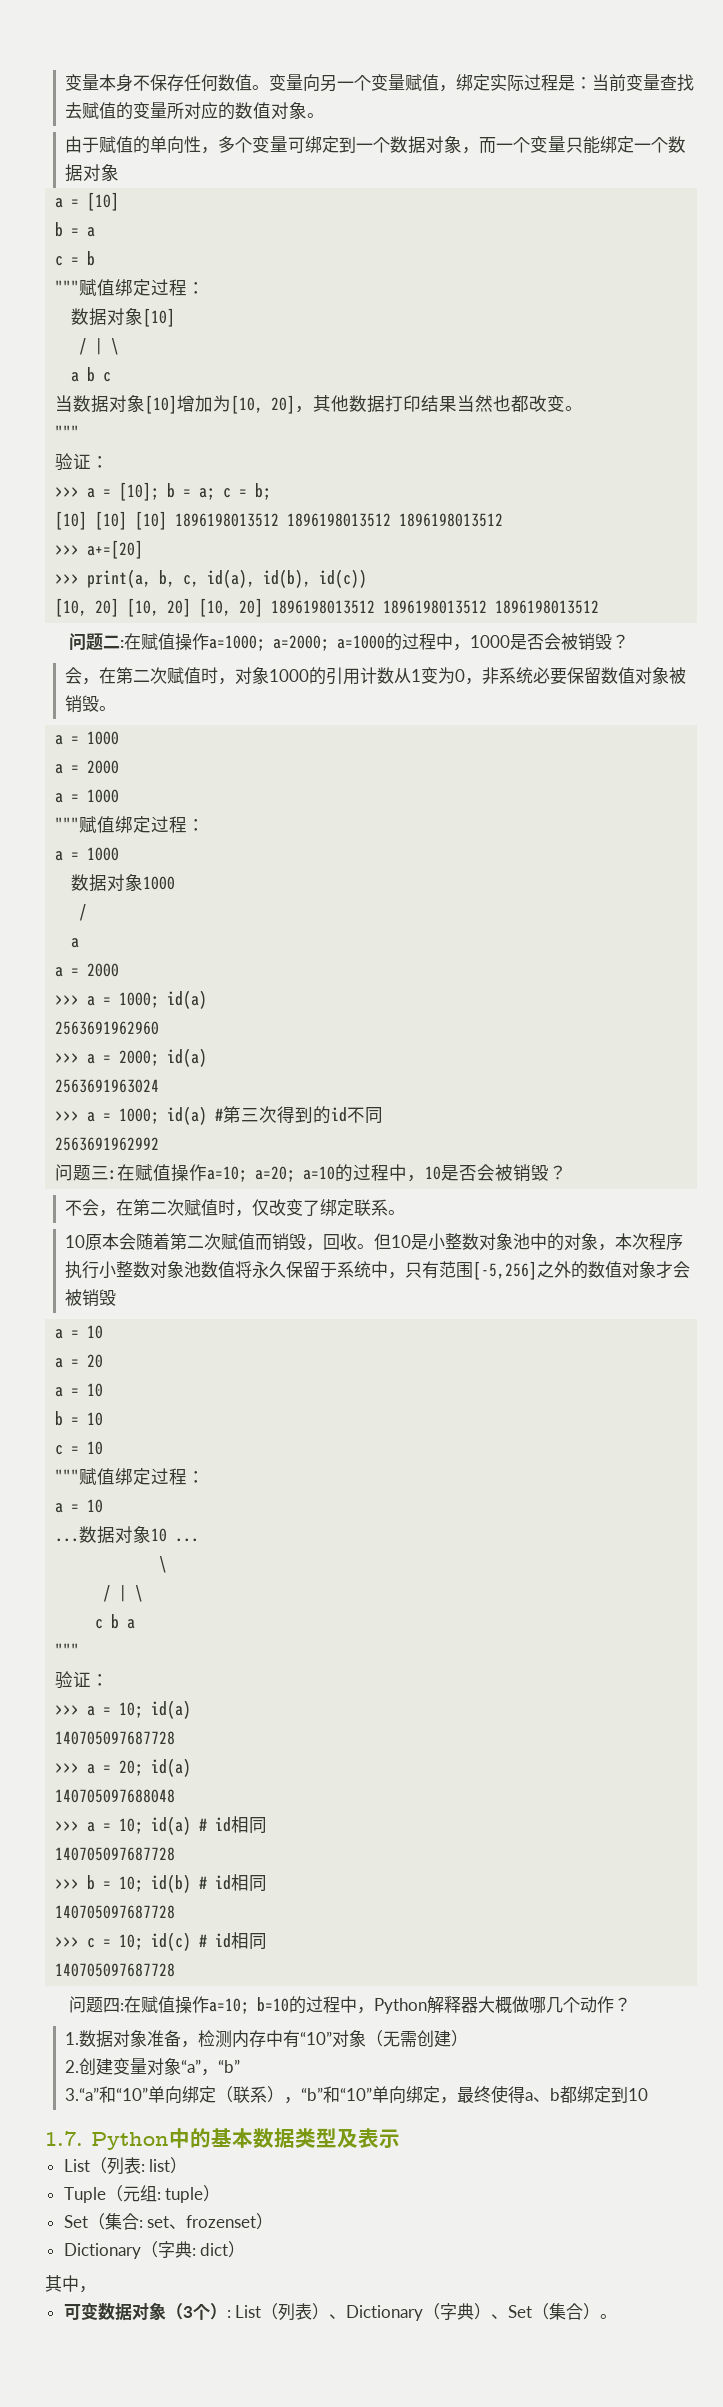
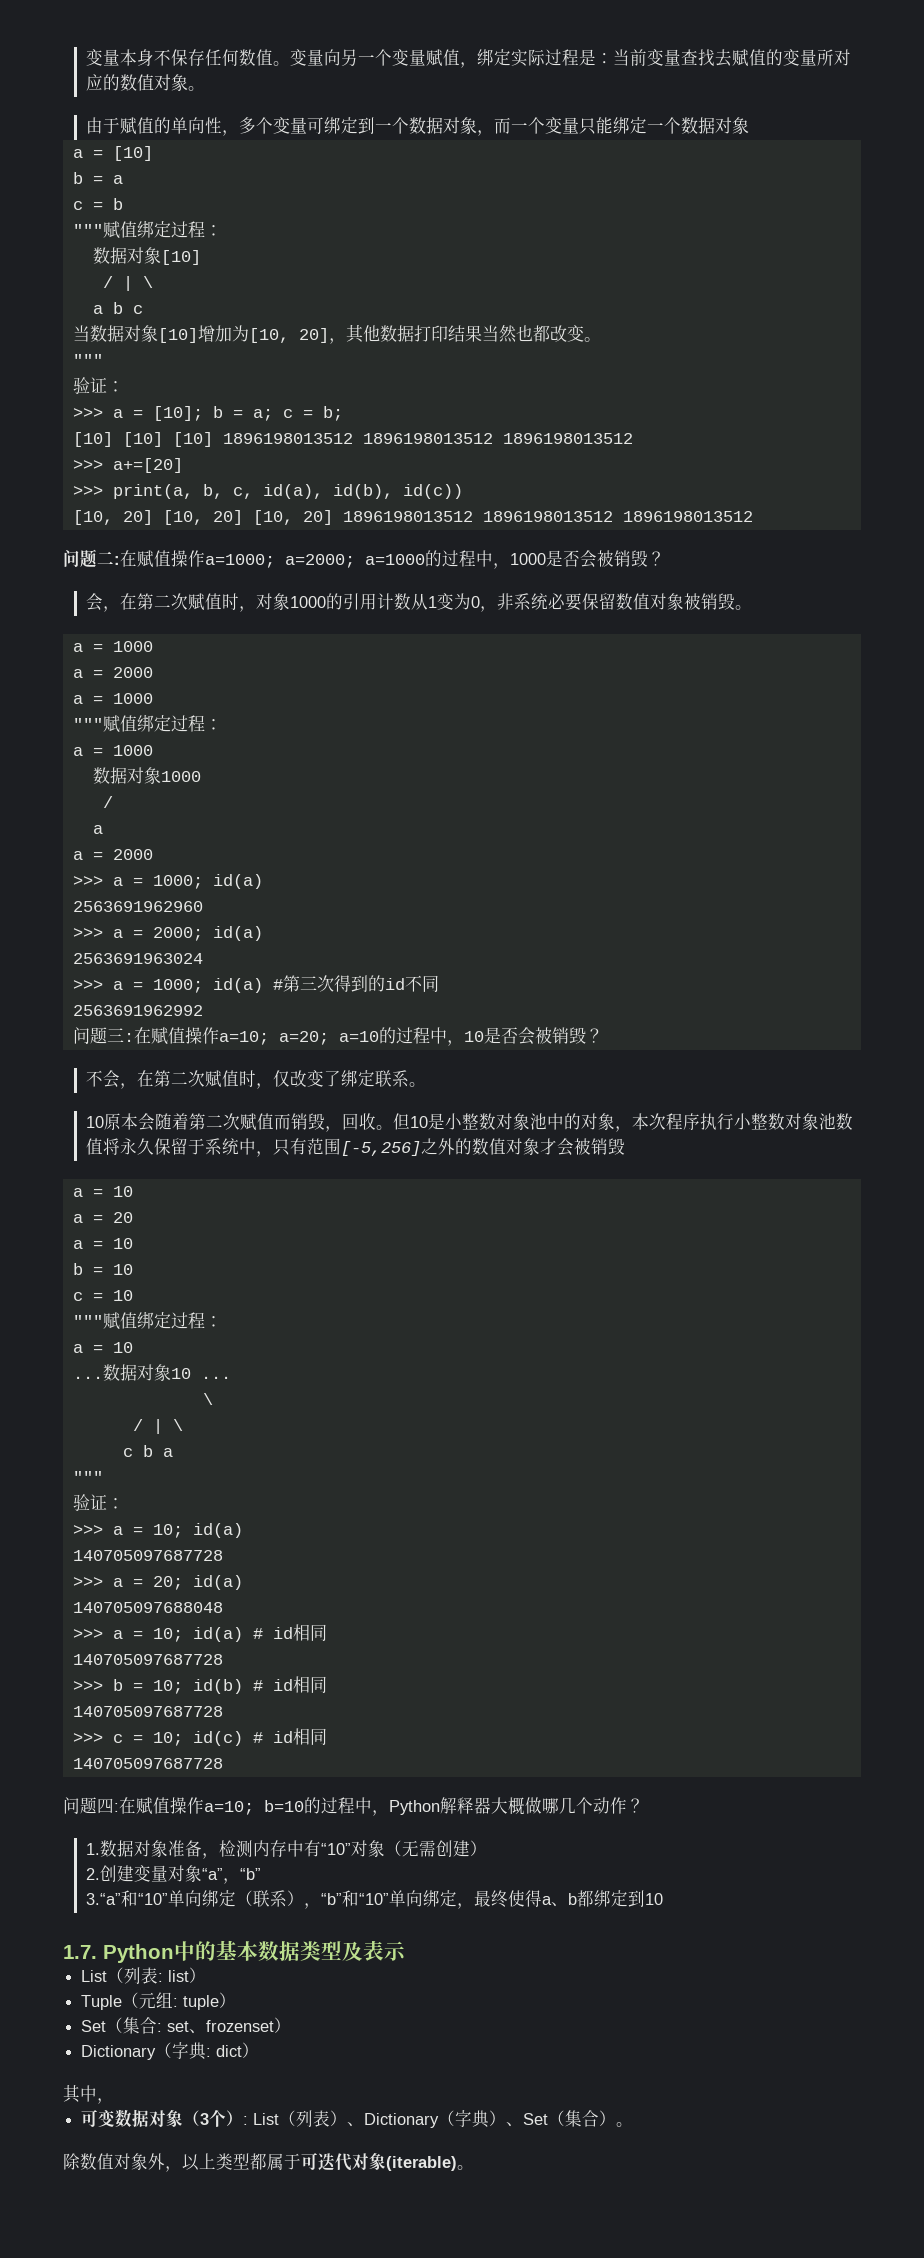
(618, 2316) none -> [63,2153,474,2172] // 除数值对象外，以上类型都属于可迭代对象(iterable)。

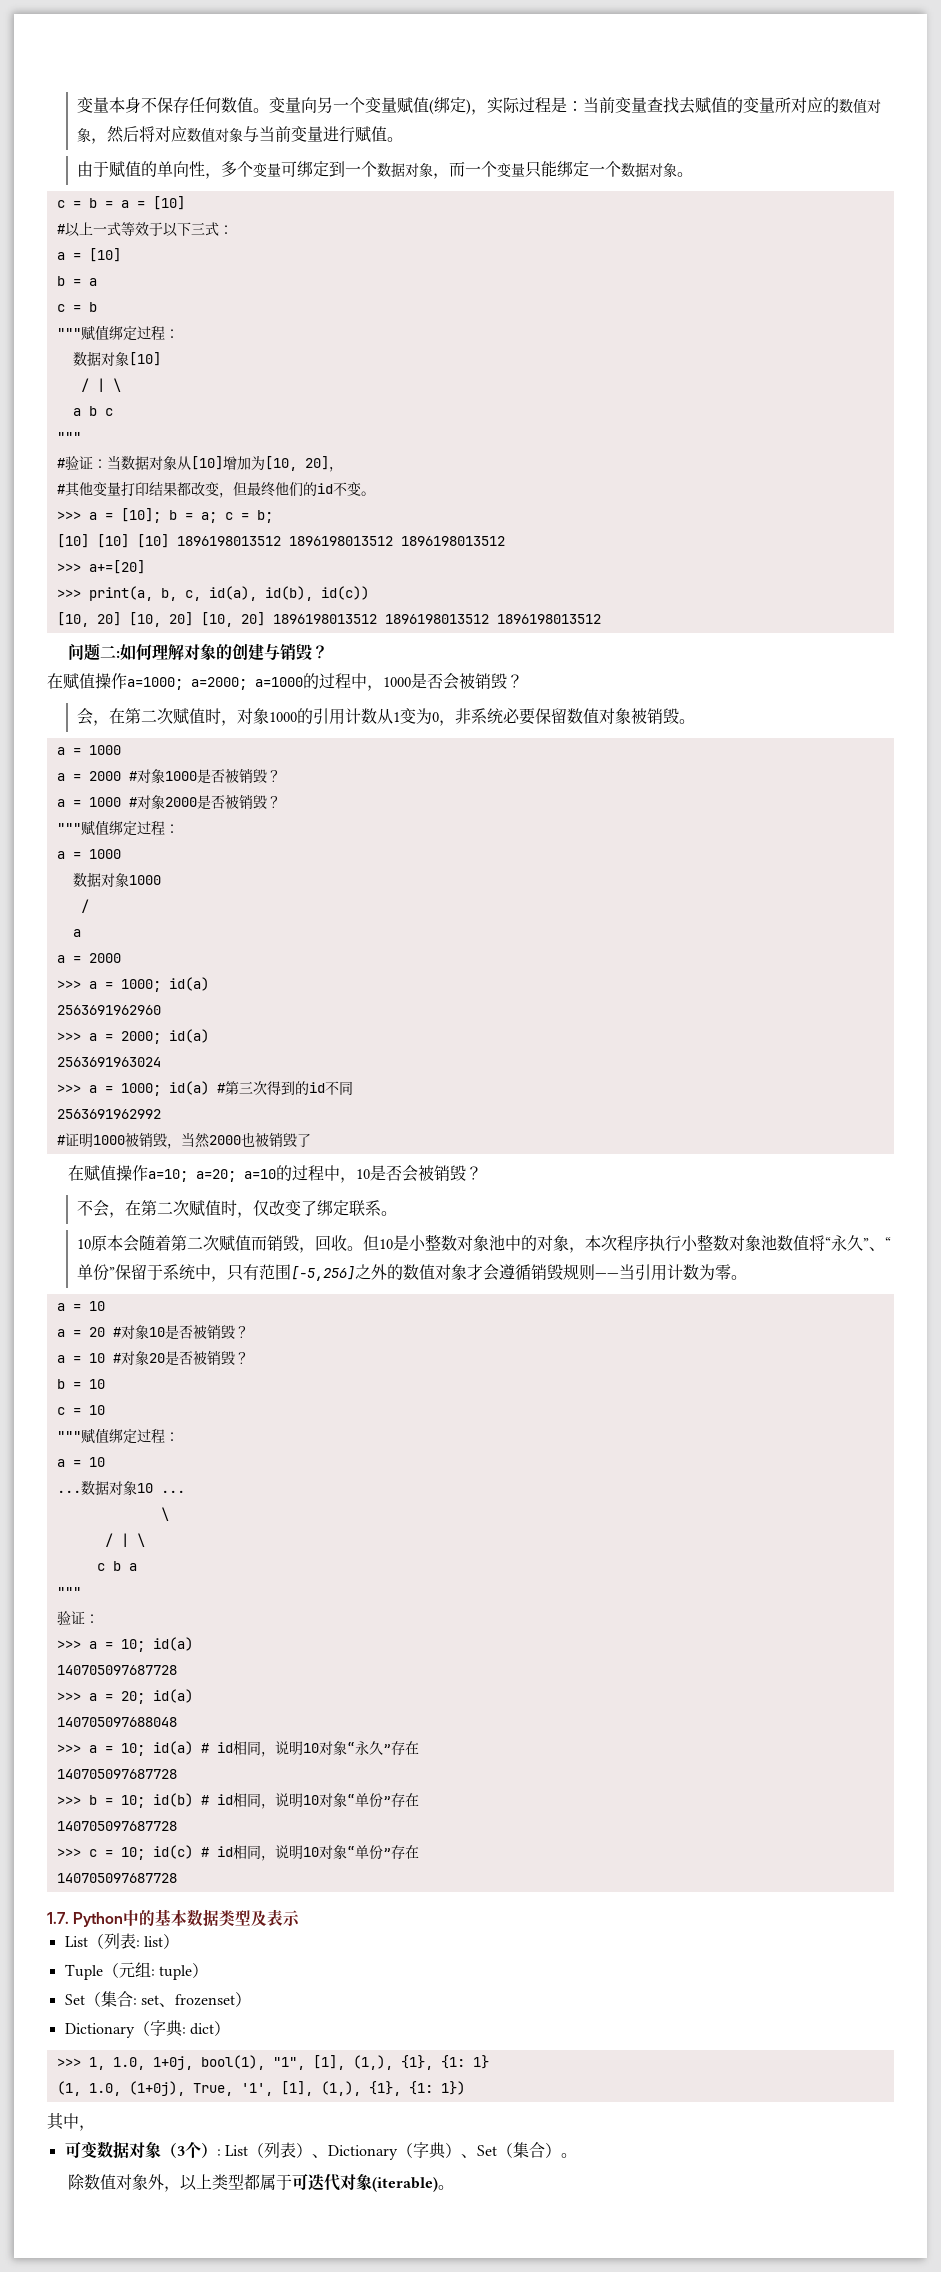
[460,49,512,68] ，绑定 -> [429,97,488,115] (绑定)，
(189, 82) none -> [91,126,388,144] ，然后将对应数值对象与当前变量进行赋值
(750, 125) none -> [677,172,694,177] [56,196,185,210] [56,222,233,237] 。 // c = b = a = [10] // #以上一式等效于以下三式：
(143, 309) none -> [56,432,81,442] [56,456,107,470] """ // #验证：
(158, 333) none -> [176,456,191,470] 从
[345,324,601,343] [72,354,103,366] [72,377,124,394] 其他数据打印结果当然也都改变。 // """ // 验证： -> [56,481,375,498] // #其他变量打印结果都改变，但最终他们的id不变。
(120, 560) none -> [120,643,329,661] 如何理解对象的创建与销毁？ //
[72,693,153,704] // a = 1000 -> [128,768,281,784] [56,794,281,810] #对象1000是否被销毁？ // a = 1000 #对象2000是否被销毁？
[72,1027,134,1044] 问题三: -> [56,1132,311,1149] #证明1000被销毁，当然2000也被销毁了 //
[120,1138,155,1155] 永久 -> [825,1235,892,1251] [77,1264,116,1281] “永久”、“单份”
[574,1138,626,1155] 被销毁 -> [499,1264,748,1281] 遵循销毁规则——当引用计数为零。
[72,1238,133,1249] // a = 10 -> [112,1324,249,1340] [56,1350,249,1366] #对象10是否被销毁？ // a = 10 #对象20是否被销毁？
(327, 1632) none -> [260,1741,419,1757] ，说明10对象“永久”存在
(327, 1684) none -> [260,1793,419,1809] ，说明10对象“单份”存在
[72,1758,223,1769] [63,1797,644,1816] [86,1840,488,1859] [86,1865,262,1884] [86,1890,664,1909] // 140705097687728 // 问题四:在赋值操作a=10; b=10的过程中，Python解释器大概做哪几个动作？ // 1.数据对象准备，检测内存中有“10”对象（无需创建） // 2.创建变量对象“a”，“b” // 3.“a”和“10”单向绑定（联系），“b”和“10”单向绑定，最终使得a、b都绑定到10 -> [260,1845,419,1861] [56,1873,177,1883] ，说明10对象“单份”存在 // 140705097687728
(260, 2050) none -> [56,2055,489,2070] [56,2081,465,2096] // >>> 1, 1.0, 1+0j, bool(1), "1", [1], (1,), {1}, {1: 1} // (1, 1.0, (1+0j), True, '1', [1], (1,), {1}, {1: 1})

